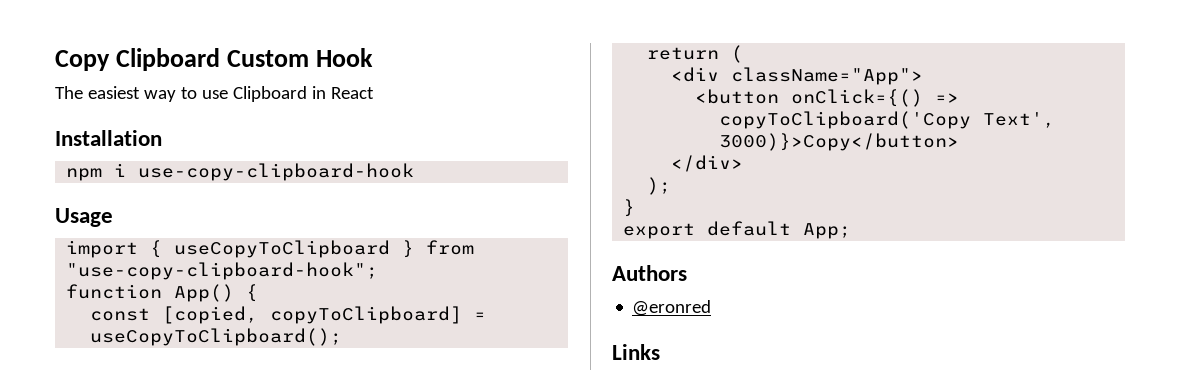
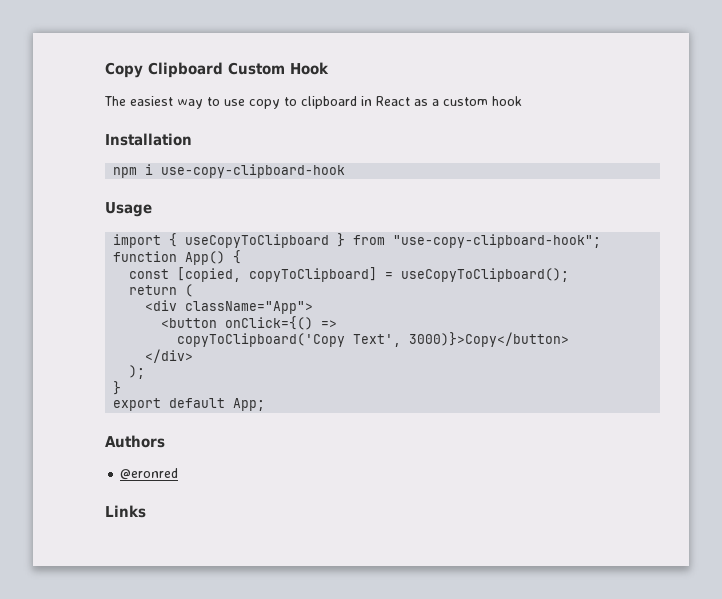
[232,86,307,102] Clipboard -> [249,96,357,109] copy to clipboard
(374, 93) none -> [414,96,522,106] as a custom hook

